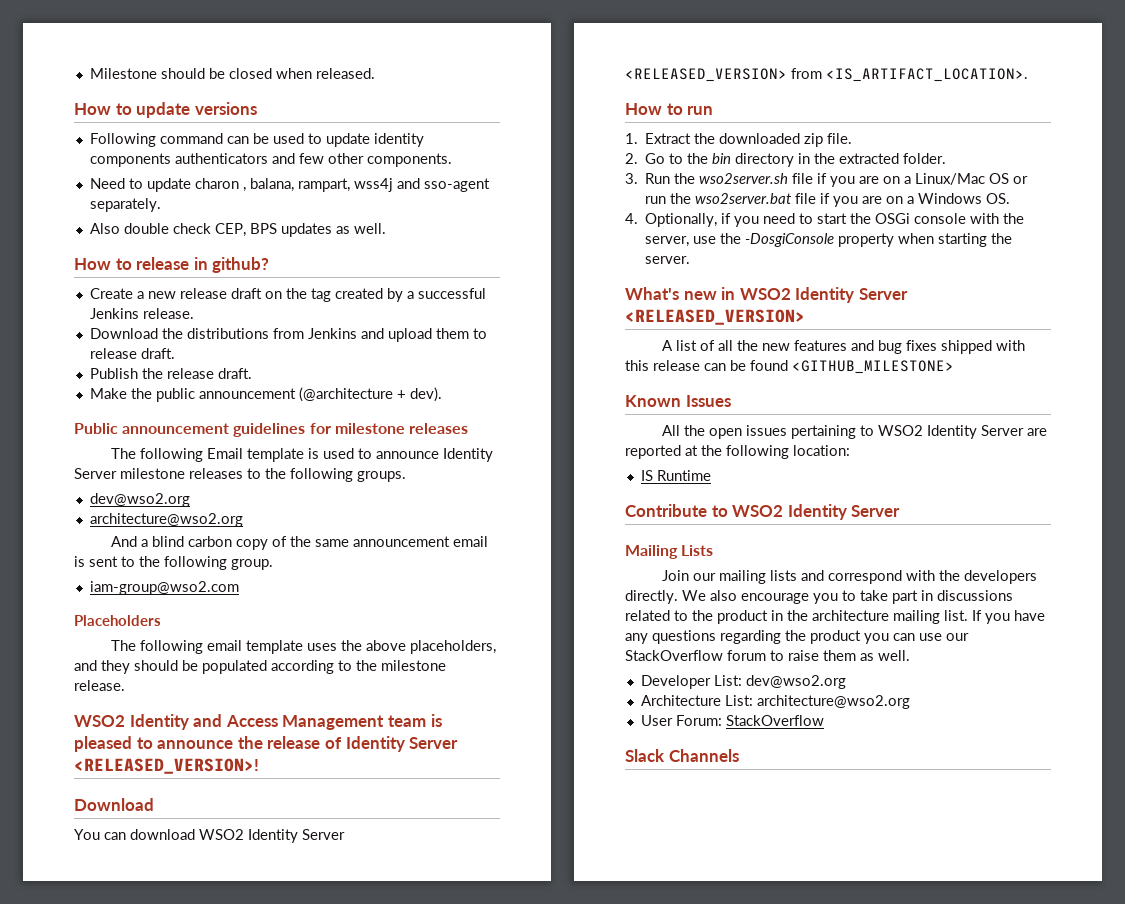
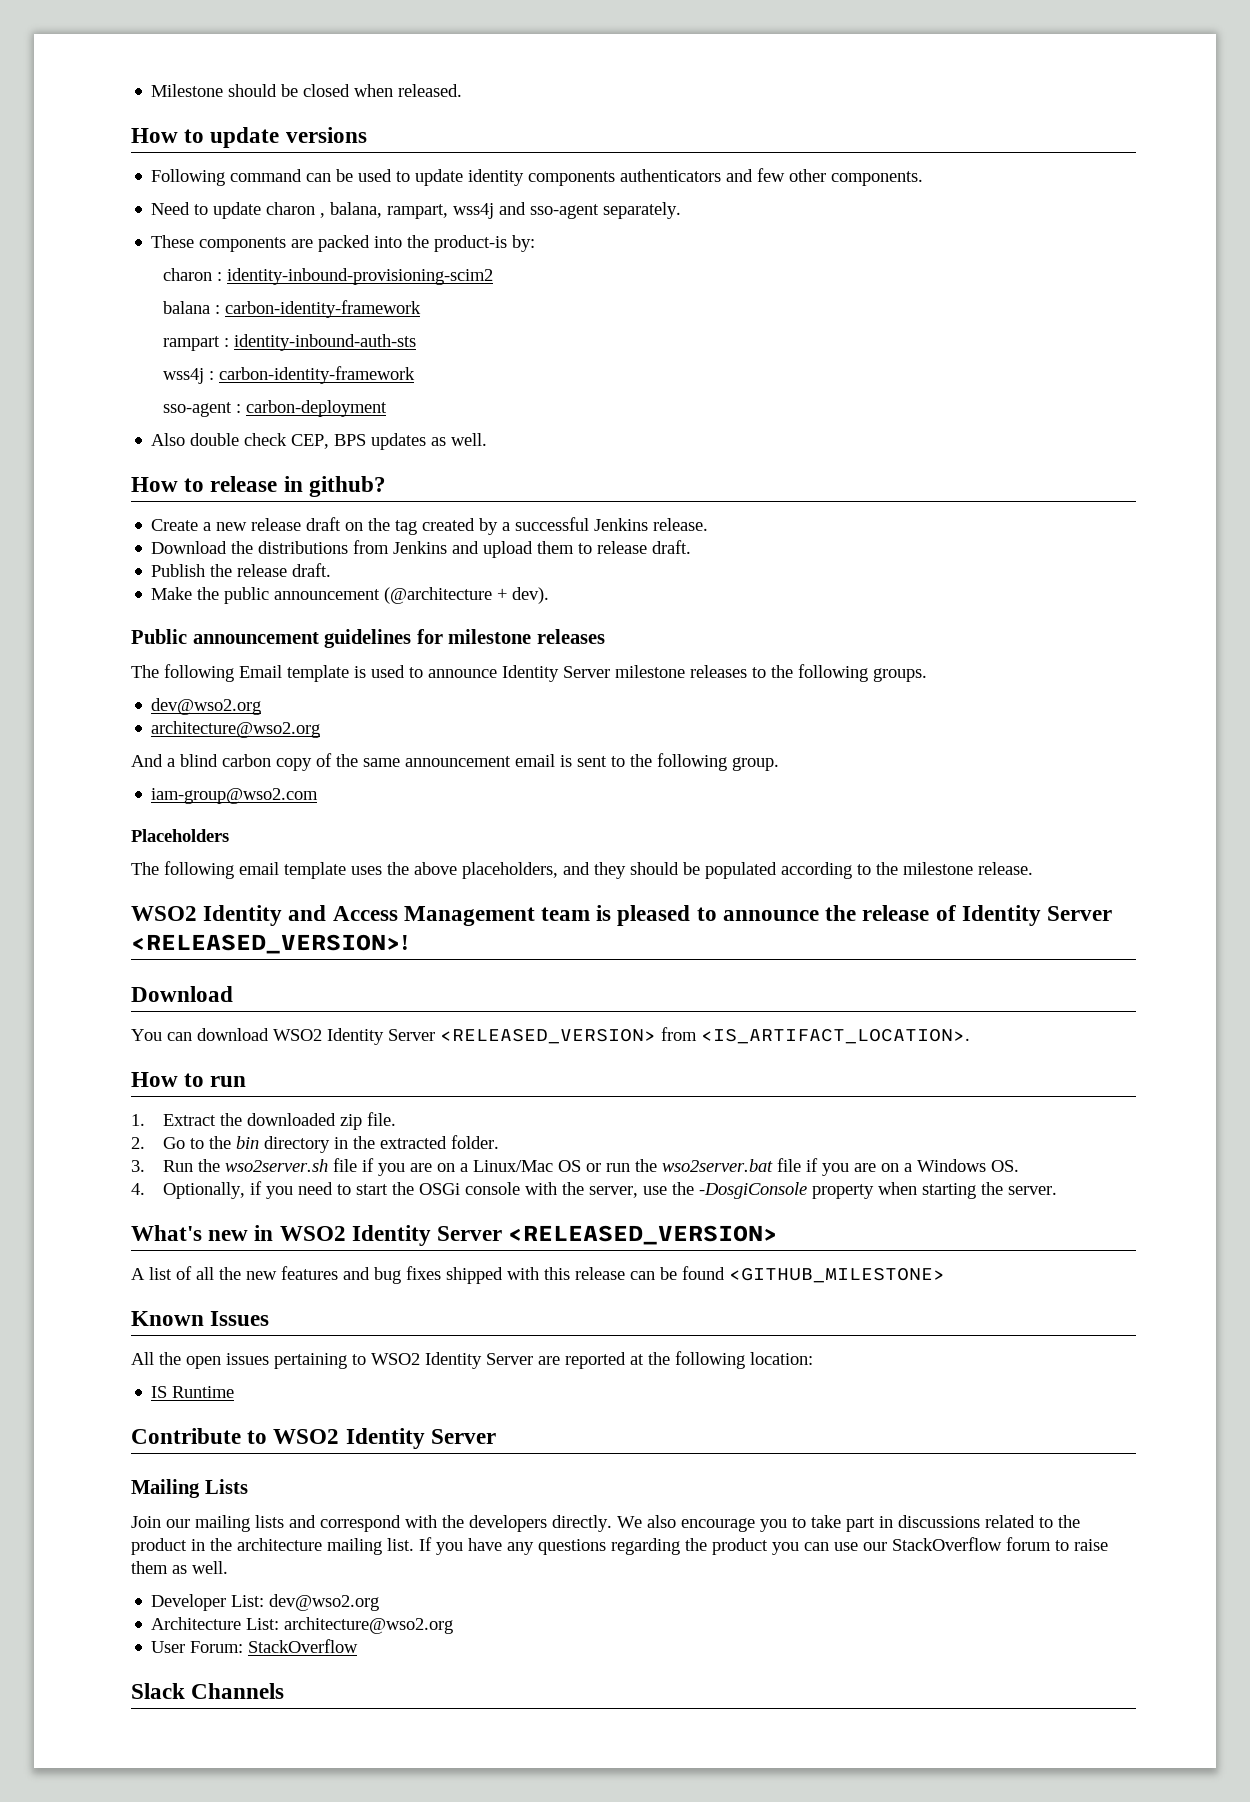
(161, 205) none -> [151,235,536,252] [162,268,493,285] [162,300,421,318] [162,334,416,351] [162,366,415,384] [162,400,387,417] // These components are packed into the product-is by: // charon : identity-inbound-provisioning-scim2 // balana : carbon-identity-framework // rampart : identity-inbound-auth-sts // wss4j : carbon-identity-framework // sso-agent : carbon-deployment

